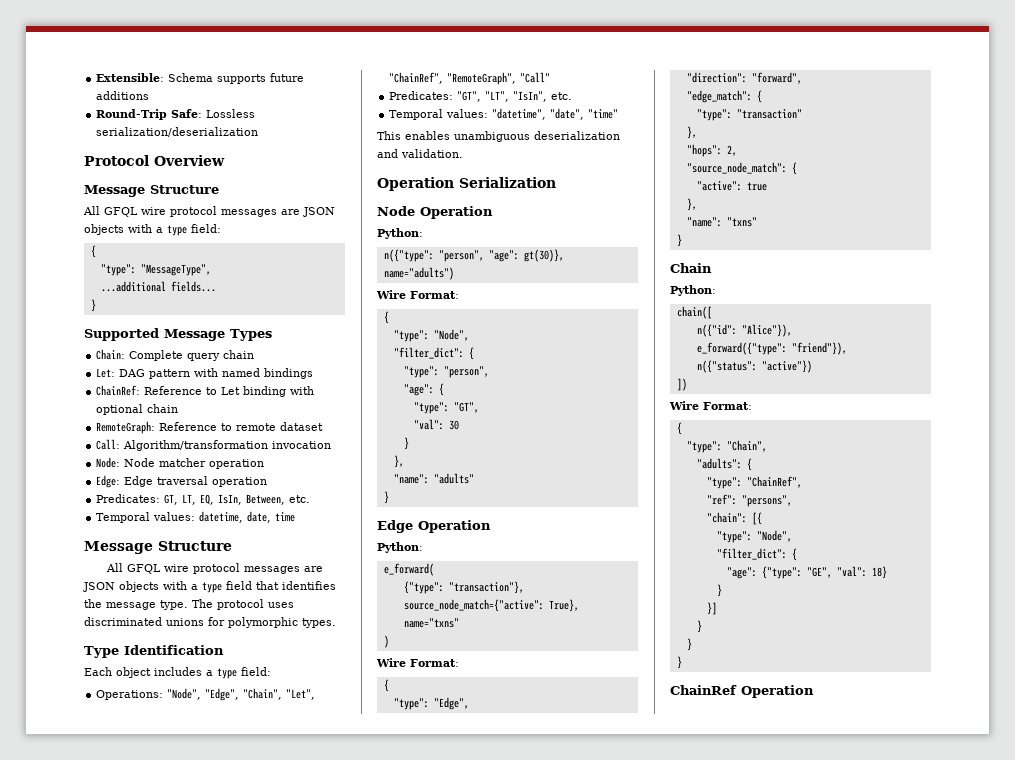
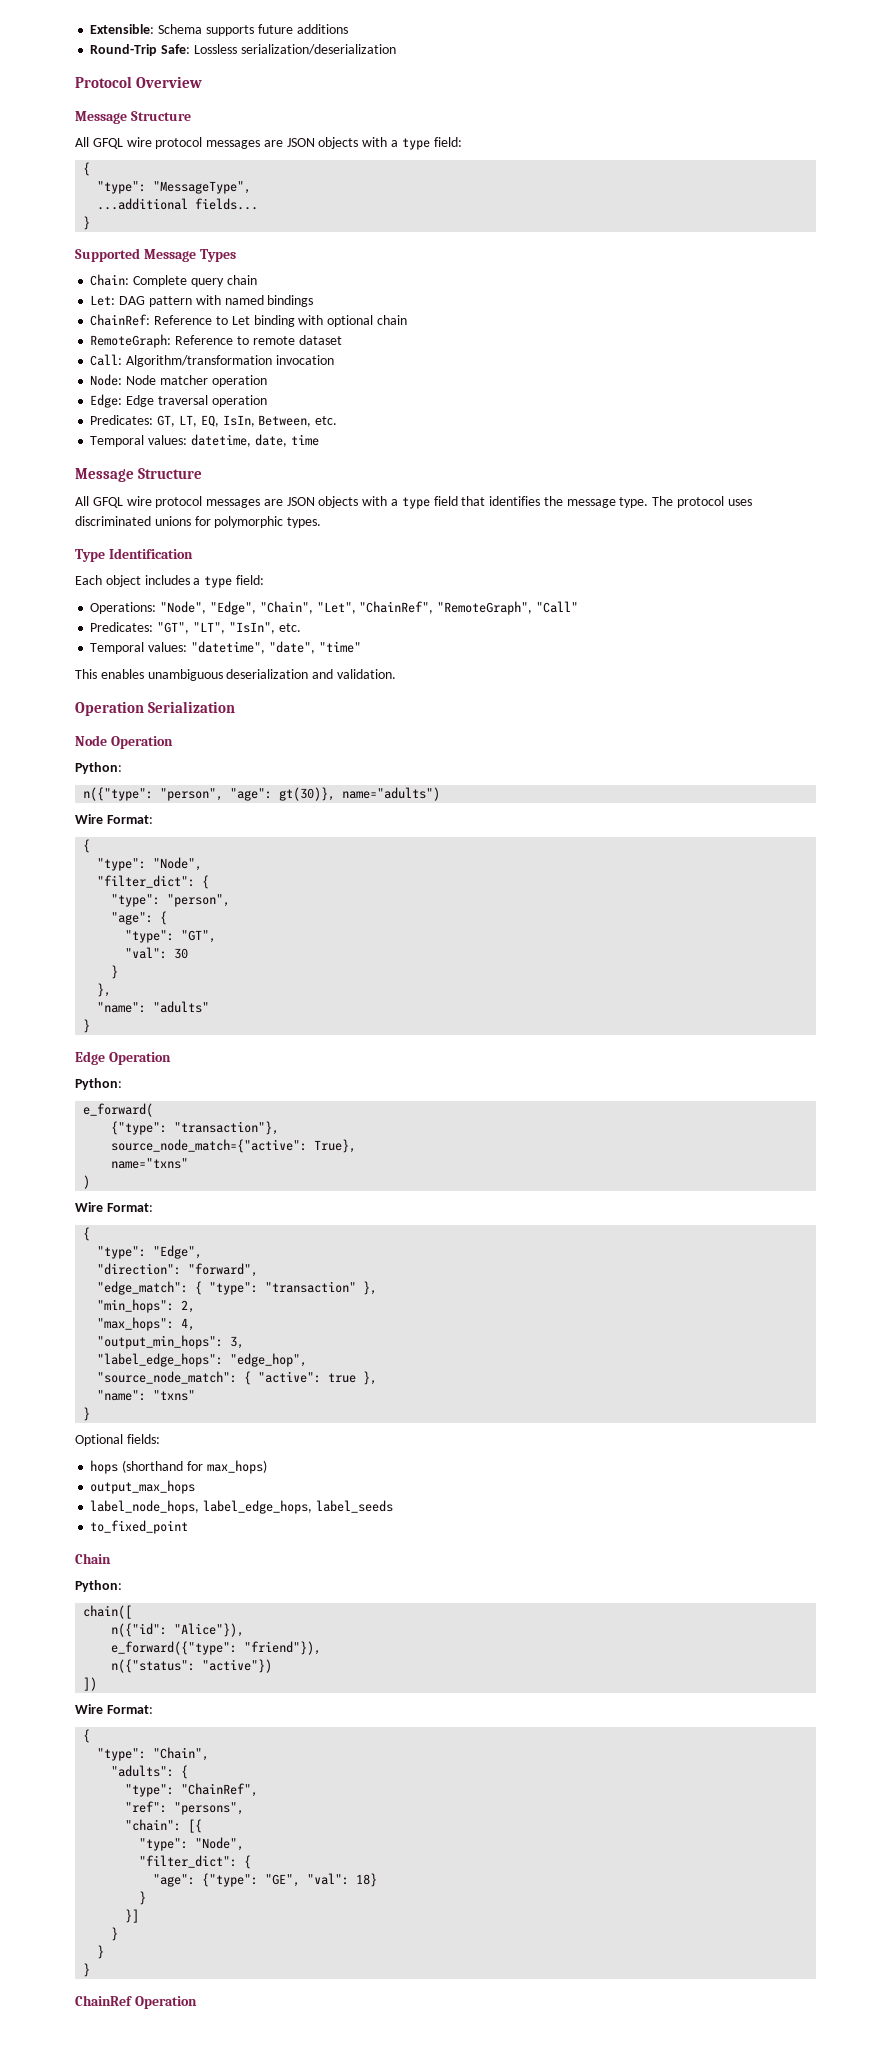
(762, 96) // -> (203, 1288) none
[686,126,697,139] [686,144,722,157] // }, // "hops": -> [363,1281,378,1295] [97,1299,175,1313] }, // "min_hops":
(737, 150) none -> [97,1317,196,1331] [97,1335,245,1349] [97,1353,308,1367] // "max_hops": 4, // "output_min_hops": 3, // "label_edge_hops": "edge_hop",
(797, 168) // -> (252, 1378) none
(767, 186) // -> (357, 1378) none
(682, 240) none -> [75,1434,160,1446] [90,1460,267,1474] [90,1480,196,1494] [90,1500,393,1514] [90,1520,189,1534] // Optional fields: // hops (shorthand for max_hops) // output_max_hops // label_node_hops, label_edge_hops, label_seeds // to_fixed_point

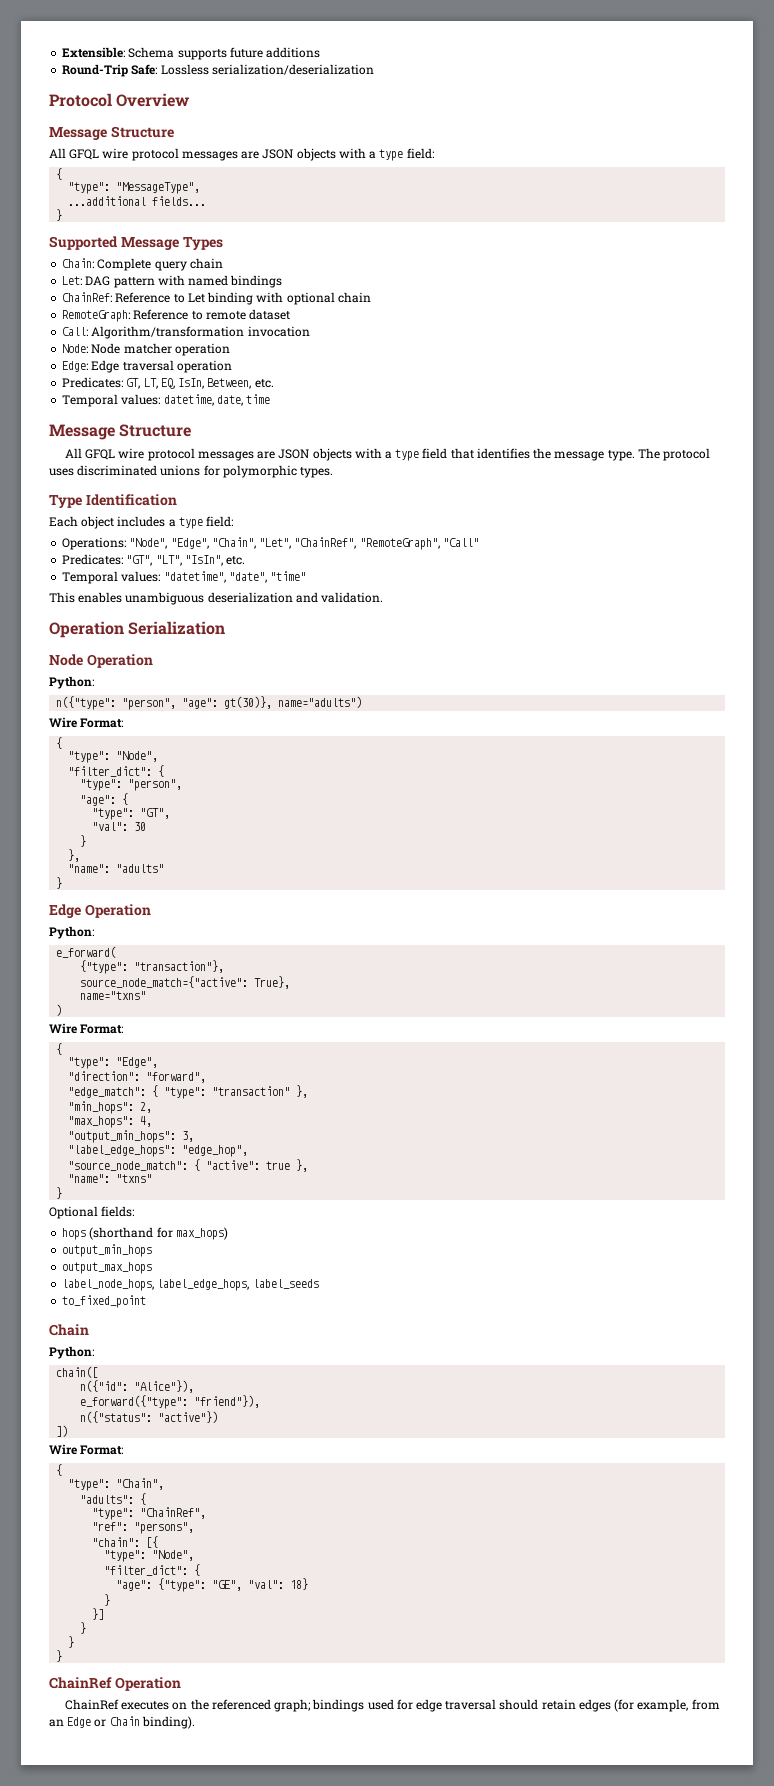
(267, 1467) none -> [62,1244,153,1257] // output_min_hops
(197, 2002) none -> [64,1699,720,1712] [49,1716,195,1729] // ChainRef executes on the referenced graph; bindings used for edge traversal should retain edges (for example, from an Edge or Chain binding).

